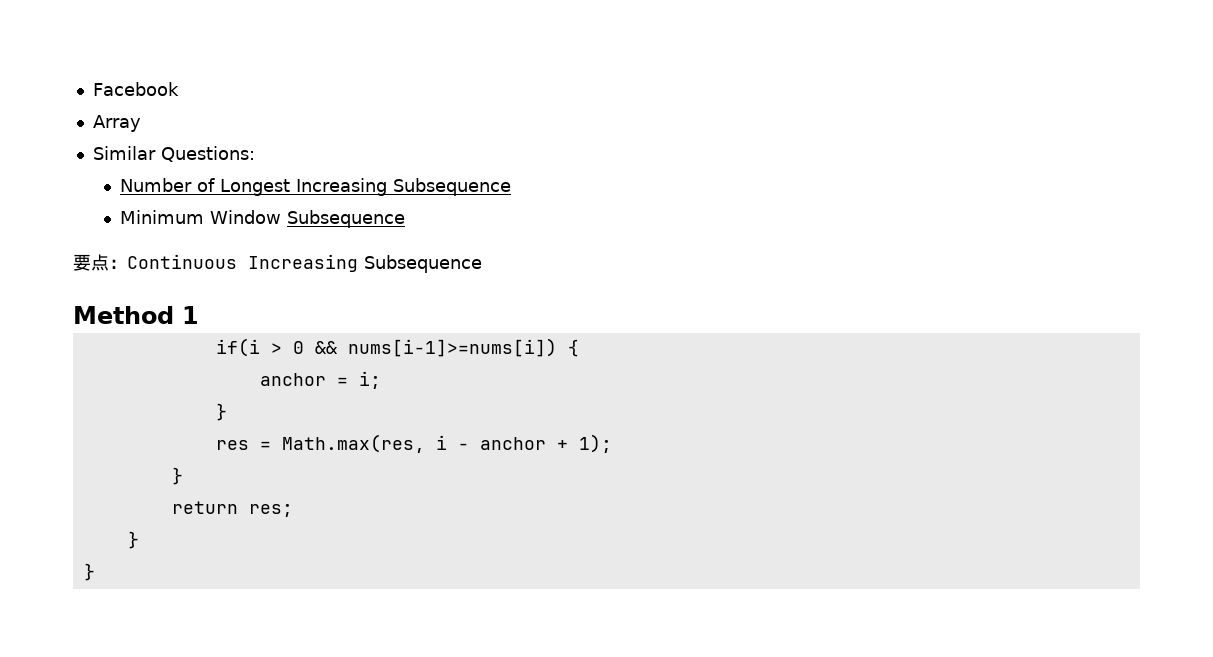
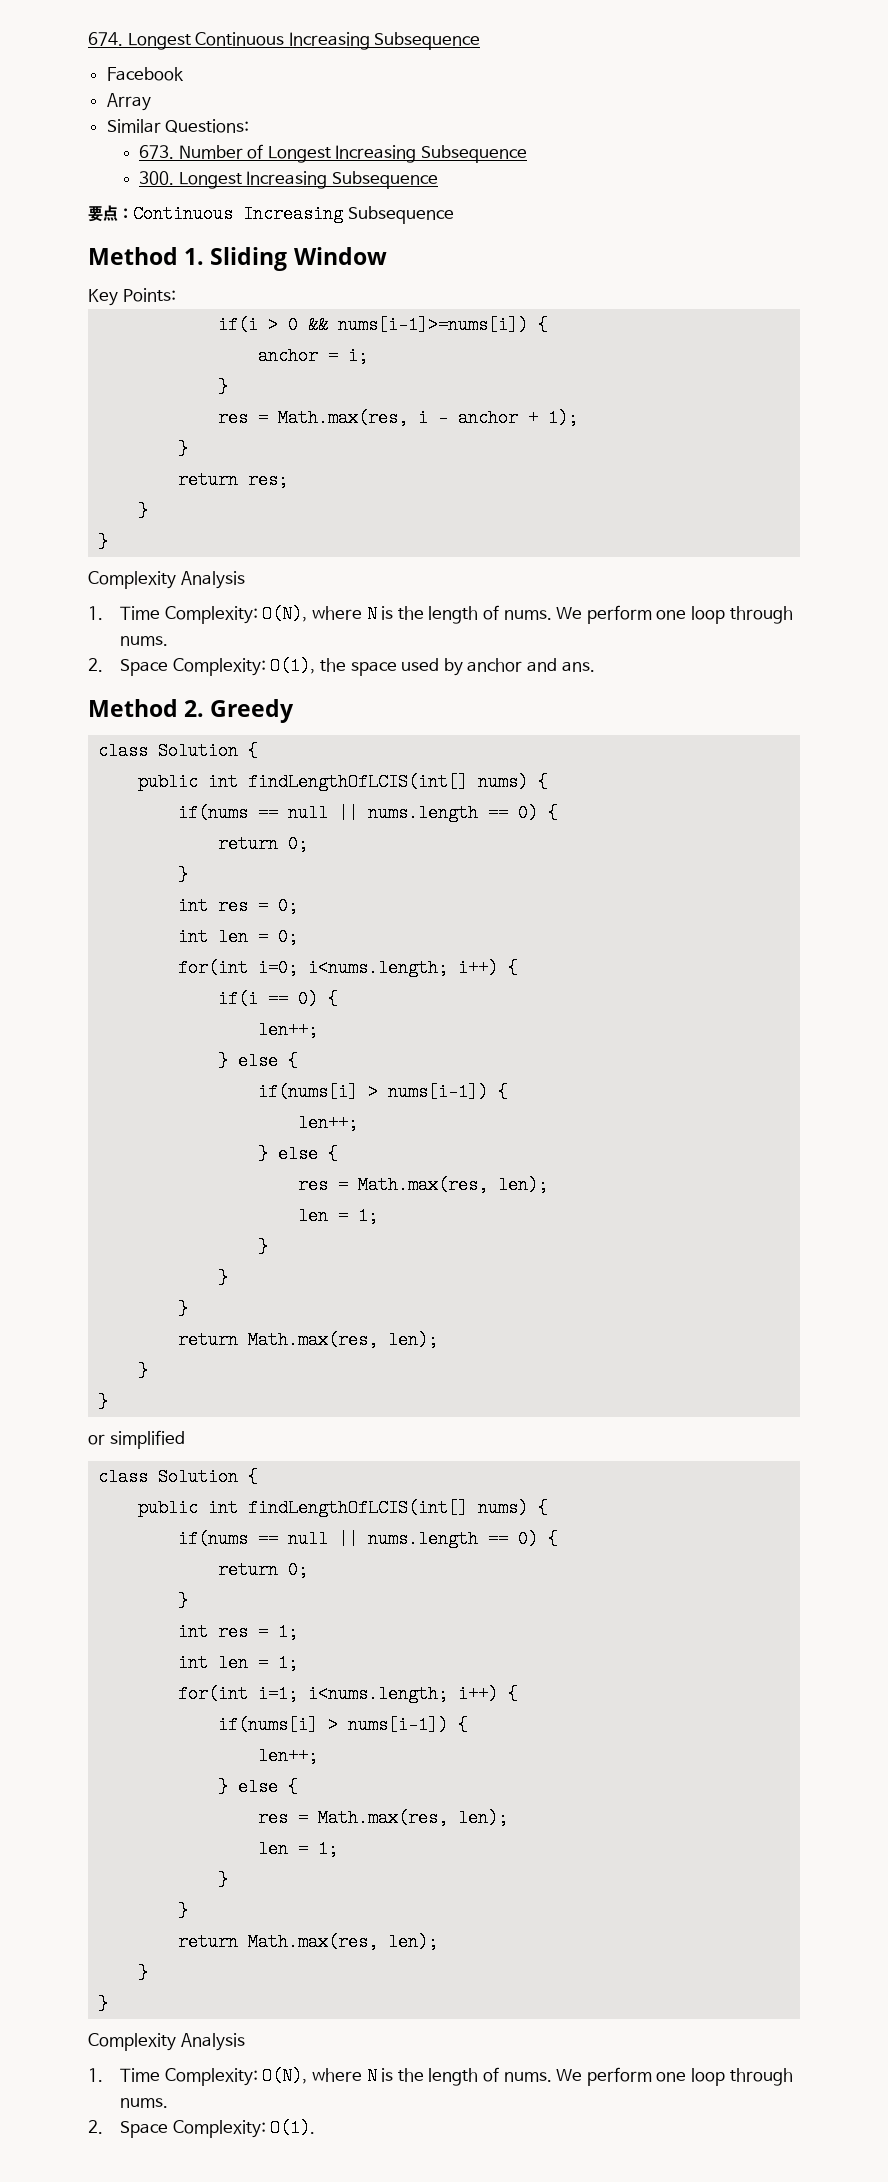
(92, 89) none -> [88,32,481,50] 674. Longest Continuous Increasing Subsequence //
(255, 154) none -> [139,145,175,159] 673.
[120,210,282,224] Minimum Window -> [139,171,328,189] 300. Longest Increasing
[182,306,199,324] 1 -> [184,247,387,271] [88,288,176,306] 1. Sliding Window // Key Points:
(95, 572) none -> [88,571,245,589] [88,605,793,624] [120,636,169,646] [88,657,595,676] [88,699,295,723] [98,742,259,760] [138,773,549,791] [178,804,559,822] [218,835,309,853] [178,866,189,884] [178,897,299,915] [178,928,299,946] [178,959,519,977] [218,990,339,1008] [258,1021,319,1039] [218,1052,299,1070] [258,1083,509,1101] [298,1114,359,1132] [258,1145,339,1163] [298,1176,549,1194] [298,1207,379,1225] [258,1238,269,1256] [218,1269,229,1287] [178,1300,189,1318] [178,1331,439,1349] [138,1362,149,1380] [98,1393,109,1411] [88,1430,185,1449] [98,1468,259,1486] [138,1499,549,1517] [178,1530,559,1548] [218,1561,309,1579] [178,1592,189,1610] [178,1623,299,1641] [178,1654,299,1672] [178,1685,519,1703] [218,1716,469,1734] [258,1747,319,1765] [218,1778,299,1796] [258,1809,509,1827] [258,1840,339,1858] [218,1871,229,1889] [178,1902,189,1920] [178,1933,439,1951] [138,1964,149,1982] [98,1995,109,2013] [88,2033,245,2051] [88,2067,793,2086] [120,2098,169,2108] [88,2119,316,2138] // Complexity Analysis // 1. Time Complexity: O(N), where N is the length of nums. We perform one loop through nums. // 2. Space Complexity: O(1), the space used by anchor and ans. // Method 2. Greedy // class Solution { // public int findLengthOfLCIS(int[] nums) { // if(nums == null || nums.length == 0) { // return 0; // } // int res = 0; // int len = 0; // for(int i=0; i<nums.length; i++) { // if(i == 0) { // len++; // } else { // if(nums[i] > nums[i-1]) { // len++; // } else { // res = Math.max(res, len); // len = 1; // } // } // } // return Math.max(res, len); // } // } // or simplified // class Solution { // public int findLengthOfLCIS(int[] nums) { // if(nums == null || nums.length == 0) { // return 0; // } // int res = 1; // int len = 1; // for(int i=1; i<nums.length; i++) { // if(nums[i] > nums[i-1]) { // len++; // } else { // res = Math.max(res, len); // len = 1; // } // } // return Math.max(res, len); // } // } // Complexity Analysis // 1. Time Complexity: O(N), where N is the length of nums. We perform one loop through nums. // 2. Space Complexity: O(1).

